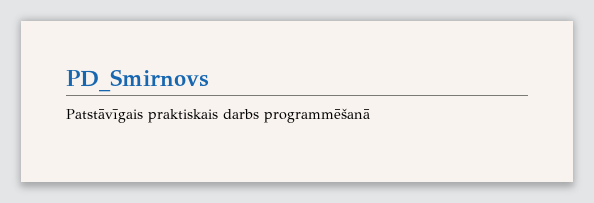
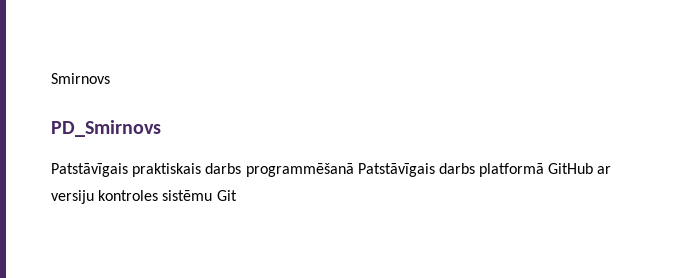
(66, 80) none -> [51,73,110,84] Smirnovs //
(370, 115) none -> [357,163,612,177] [51,190,237,204] Patstāvīgais darbs platformā GitHub ar versiju kontroles sistēmu Git

